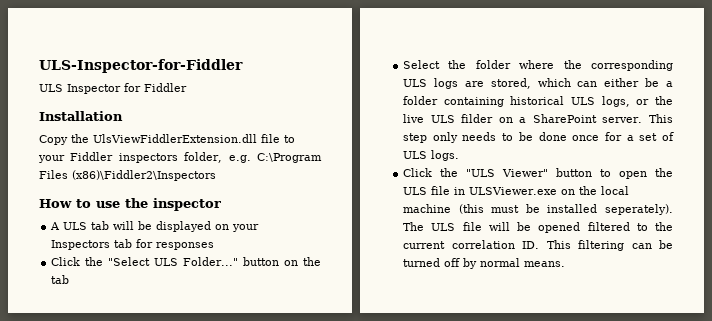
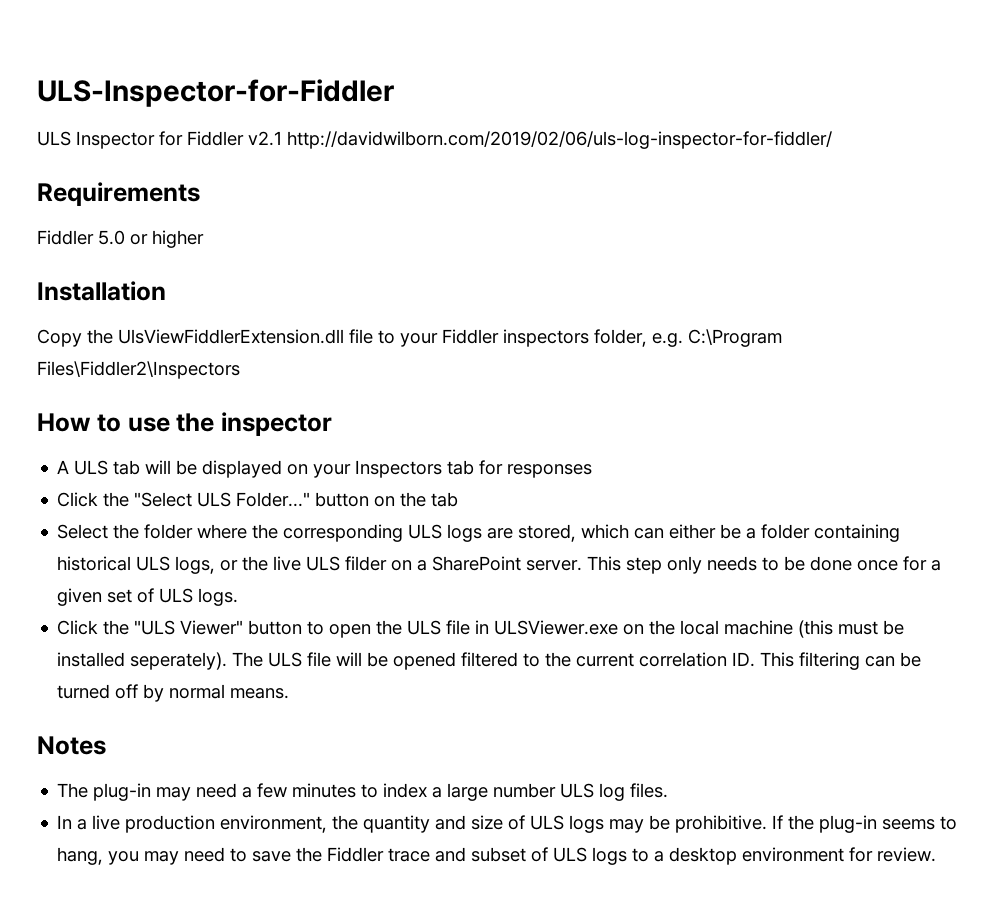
(187, 87) none -> [248,131,832,149] [37,182,200,206] [37,230,204,248] v2.1 http://davidwilborn.com/2019/02/06/uls-log-inspector-for-fiddler/ // Requirements // Fiddler 5.0 or higher
[39,170,216,181] Files (x86)\Fiddler2\Inspectors -> [37,361,240,379] Files\Fiddler2\Inspectors
(634, 138) none -> [57,588,103,606] given
(566, 264) none -> [37,736,106,755] [57,783,669,801] [57,815,958,833] [57,847,937,865] // Notes // The plug-in may need a few minutes to index a large number ULS log files. // In a live production environment, the quantity and size of ULS logs may be prohibitive. If the plug-in seems to hang, you may need to save the Fiddler trace and subset of ULS logs to a desktop environment for review.

